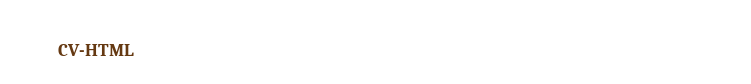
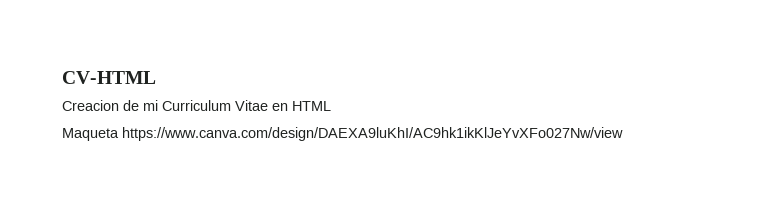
(134, 50) none -> [62,100,331,111] [62,127,623,141] // Creacion de mi Curriculum Vitae en HTML // Maqueta https://www.canva.com/design/DAEXA9luKhI/AC9hk1ikKlJeYvXFo027Nw/view

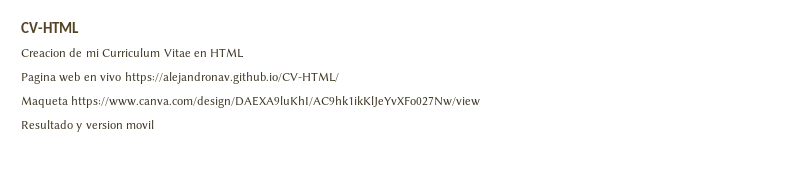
[62,127,623,141] Maqueta https://www.canva.com/design/DAEXA9luKhI/AC9hk1ikKlJeYvXFo027Nw/view -> [21,72,339,84] [21,96,481,108] [21,120,155,132] Pagina web en vivo https://alejandronav.github.io/CV-HTML/ // Maqueta https://www.canva.com/design/DAEXA9luKhI/AC9hk1ikKlJeYvXFo027Nw/view // Resultado y version movil

